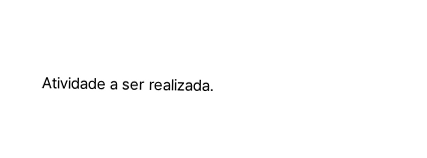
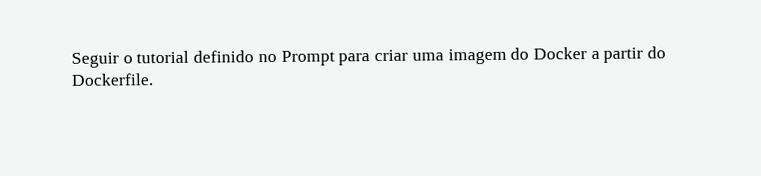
[41,76,214,93] Atividade a ser realizada. -> [71,46,667,68] [71,73,153,86] Seguir o tutorial definido no Prompt para criar uma imagem do Docker a partir do Dockerfile.

